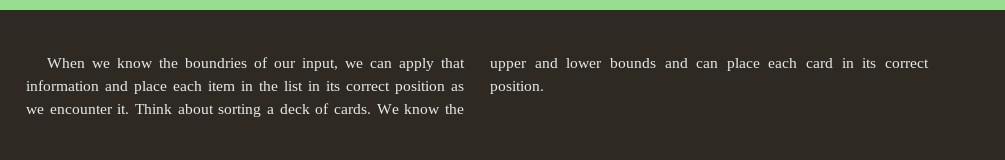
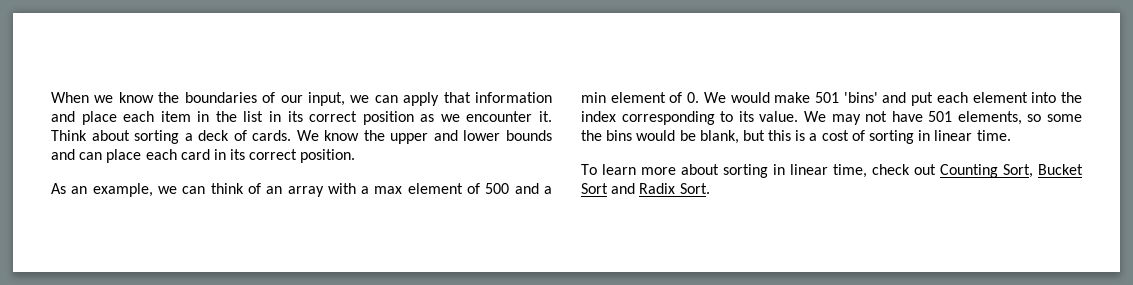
[184,58,247,68] boundries -> [184,92,257,103] boundaries
(544, 87) none -> [51,183,552,197] [581,92,1082,106] [581,111,1082,125] [581,130,1011,144] [581,164,1083,178] [581,183,710,194] // As an example, we can think of an array with a max element of 500 and a min element of 0. We would make 501 'bins' and put each element into the index corresponding to its value. We may not have 501 elements, so some the bins would be blank, but this is a cost of sorting in linear time. // To learn more about sorting in linear time, check out Counting Sort, Bucket Sort and Radix Sort.

